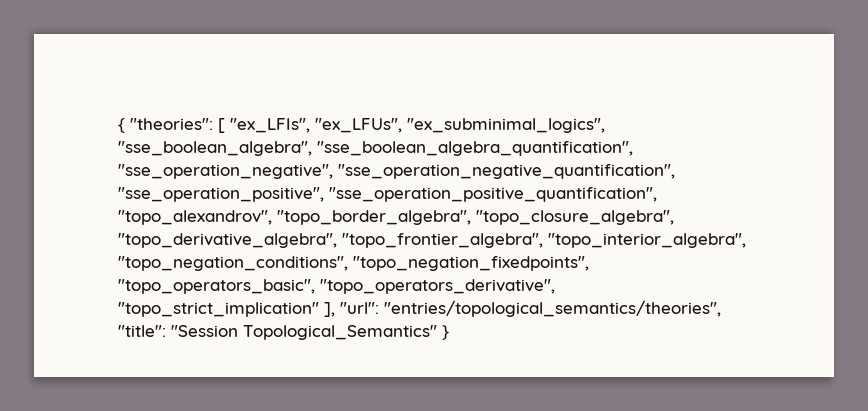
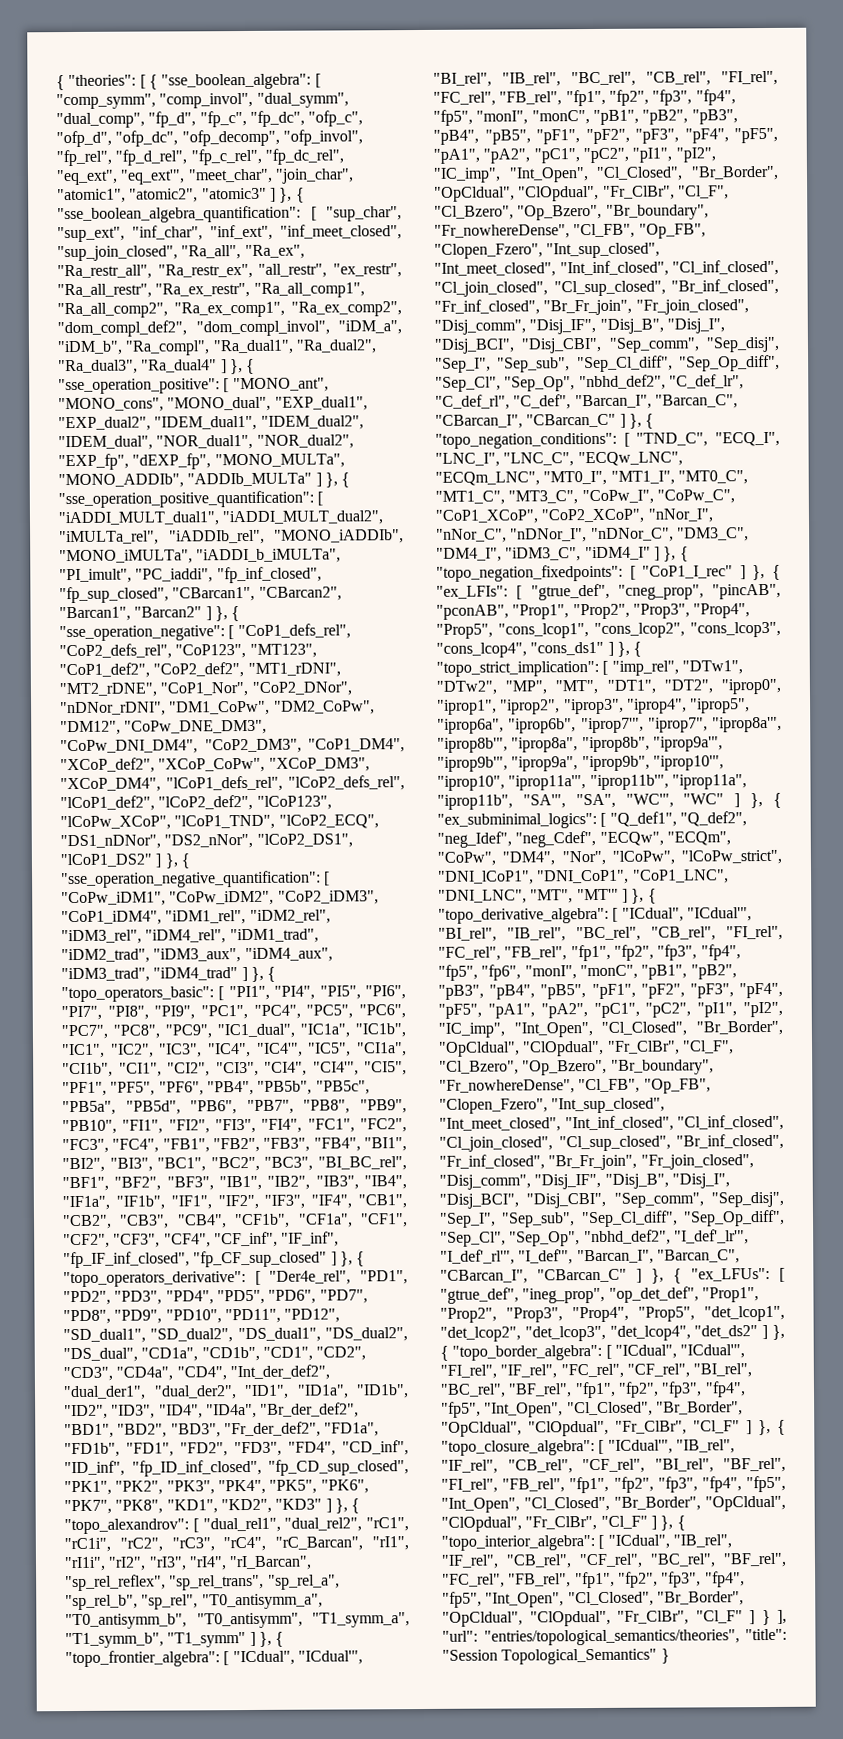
[230,118,605,133] [118,141,633,156] [118,164,675,179] [118,187,657,202] [118,210,674,225] [118,233,746,248] [118,256,589,271] [118,279,555,294] [118,302,319,317] "ex_LFIs", "ex_LFUs", "ex_subminimal_logics", "sse_boolean_algebra", "sse_boolean_algebra_quantification", "sse_operation_negative", "sse_operation_negative_quantification", "sse_operation_positive", "sse_operation_positive_quantification", "topo_alexandrov", "topo_border_algebra", "topo_closure_algebra", "topo_derivative_algebra", "topo_frontier_algebra", "topo_interior_algebra", "topo_negation_conditions", "topo_negation_fixedpoints", "topo_operators_basic", "topo_operators_derivative", "topo_strict_implication" -> [148,73,321,90] [56,92,349,110] [56,110,364,129] [56,129,363,148] [56,148,344,167] [56,168,354,186] [57,187,305,204] [57,205,402,224] [57,224,402,243] [57,244,305,262] [57,263,403,280] [57,282,365,299] [57,301,402,319] [57,320,402,338] [57,339,377,356] [58,358,256,375] [58,377,329,395] [58,396,368,413] [58,415,364,432] [58,434,354,451] [58,453,345,471] [58,472,351,489] [58,490,324,509] [58,510,385,527] [59,529,404,546] [59,548,342,565] [59,566,322,584] [59,586,342,604] [59,606,241,622] [59,623,351,642] [59,643,317,660] [59,662,341,679] [59,681,352,698] [60,700,375,717] [60,719,268,736] [60,738,405,755] [60,757,370,774] [60,775,405,793] [60,794,332,812] [60,814,379,831] [60,833,353,850] [60,853,190,869] [61,870,331,889] [61,890,379,907] [61,909,331,926] [61,928,319,945] [61,947,333,964] [61,966,277,983] [61,985,406,1003] [61,1004,406,1021] [61,1023,406,1040] [61,1042,407,1059] [62,1061,407,1078] [62,1080,370,1097] [62,1099,407,1116] [62,1118,407,1135] [62,1137,407,1154] [62,1156,407,1173] [62,1175,407,1192] [62,1194,407,1211] [62,1213,408,1230] [63,1231,340,1249] [63,1250,366,1269] [63,1270,409,1288] [63,1289,368,1306] [63,1308,341,1325] [63,1327,408,1344] [63,1346,367,1363] [63,1364,330,1382] [63,1384,409,1401] [64,1402,360,1420] [64,1421,380,1439] [64,1440,409,1458] [64,1459,409,1477] [64,1479,369,1496] [64,1498,361,1515] [64,1517,409,1535] [64,1536,409,1553] [64,1555,313,1572] [65,1574,340,1592] [65,1593,323,1611] [65,1612,410,1630] [65,1631,285,1649] [65,1650,363,1668] [433,70,778,87] [433,89,736,107] [433,109,738,126] [433,127,778,145] [433,147,716,164] [433,165,779,183] [434,185,729,202] [434,204,709,221] [434,223,706,239] [434,242,661,259] [434,259,779,277] [434,278,779,297] [434,299,749,316] [434,318,725,335] [434,336,780,354] [435,354,780,373] [435,374,744,392] [435,394,738,410] [435,413,655,429] [435,431,780,449] [435,451,683,467] [435,470,748,486] [435,489,735,505] [435,508,714,524] [436,527,749,543] [436,546,689,562] [436,564,781,582] [436,583,781,601] [436,603,751,620] [436,621,781,639] [436,641,643,658] [436,660,743,677] [436,678,781,695] [437,698,751,715] [437,716,782,734] [437,736,723,753] [437,755,724,772] [437,774,747,791] [437,792,782,810] [437,811,747,829] [437,830,731,848] [437,849,782,866] [438,869,729,885] [438,888,657,904] [438,907,752,924] [438,925,783,942] [438,944,741,962] [438,964,737,981] [438,982,783,1000] [438,1001,783,1019] [438,1020,783,1038] [438,1040,734,1057] [439,1059,714,1076] [439,1078,711,1094] [439,1097,666,1114] [439,1114,784,1132] [439,1133,784,1152] [439,1154,754,1171] [439,1173,730,1190] [439,1191,784,1209] [439,1209,785,1228] [440,1229,749,1247] [440,1249,740,1265] [440,1267,785,1284] [440,1286,759,1304] [440,1305,785,1323] [440,1324,785,1342] [440,1344,746,1361] [440,1363,753,1379] [440,1381,746,1399] [441,1401,743,1418] [441,1419,786,1437] [441,1439,735,1456] [441,1457,786,1474] [441,1475,786,1494] [441,1495,786,1513] [441,1515,686,1532] [441,1534,732,1551] [441,1552,787,1569] [442,1571,745,1589] [442,1591,744,1608] [442,1610,771,1627] { "sse_boolean_algebra": [ "comp_symm", "comp_invol", "dual_symm", "dual_comp", "fp_d", "fp_c", "fp_dc", "ofp_c", "ofp_d", "ofp_dc", "ofp_decomp", "ofp_invol", "fp_rel", "fp_d_rel", "fp_c_rel", "fp_dc_rel", "eq_ext", "eq_ext'", "meet_char", "join_char", "atomic1", "atomic2", "atomic3" ] }, { "sse_boolean_algebra_quantification": [ "sup_char", "sup_ext", "inf_char", "inf_ext", "inf_meet_closed", "sup_join_closed", "Ra_all", "Ra_ex", "Ra_restr_all", "Ra_restr_ex", "all_restr", "ex_restr", "Ra_all_restr", "Ra_ex_restr", "Ra_all_comp1", "Ra_all_comp2", "Ra_ex_comp1", "Ra_ex_comp2", "dom_compl_def2", "dom_compl_invol", "iDM_a", "iDM_b", "Ra_compl", "Ra_dual1", "Ra_dual2", "Ra_dual3", "Ra_dual4" ] }, { "sse_operation_positive": [ "MONO_ant", "MONO_cons", "MONO_dual", "EXP_dual1", "EXP_dual2", "IDEM_dual1", "IDEM_dual2", "IDEM_dual", "NOR_dual1", "NOR_dual2", "EXP_fp", "dEXP_fp", "MONO_MULTa", "MONO_ADDIb", "ADDIb_MULTa" ] }, { "sse_operation_positive_quantification": [ "iADDI_MULT_dual1", "iADDI_MULT_dual2", "iMULTa_rel", "iADDIb_rel", "MONO_iADDIb", "MONO_iMULTa", "iADDI_b_iMULTa", "PI_imult", "PC_iaddi", "fp_inf_closed", "fp_sup_closed", "CBarcan1", "CBarcan2", "Barcan1", "Barcan2" ] }, { "sse_operation_negative": [ "CoP1_defs_rel", "CoP2_defs_rel", "CoP123", "MT123", "CoP1_def2", "CoP2_def2", "MT1_rDNI", "MT2_rDNE", "CoP1_Nor", "CoP2_DNor", "nDNor_rDNI", "DM1_CoPw", "DM2_CoPw", "DM12", "CoPw_DNE_DM3", "CoPw_DNI_DM4", "CoP2_DM3", "CoP1_DM4", "XCoP_def2", "XCoP_CoPw", "XCoP_DM3", "XCoP_DM4", "lCoP1_defs_rel", "lCoP2_defs_rel", "lCoP1_def2", "lCoP2_def2", "lCoP123", "lCoPw_XCoP", "lCoP1_TND", "lCoP2_ECQ", "DS1_nDNor", "DS2_nNor", "lCoP2_DS1", "lCoP1_DS2" ] }, { "sse_operation_negative_quantification": [ "CoPw_iDM1", "CoPw_iDM2", "CoP2_iDM3", "CoP1_iDM4", "iDM1_rel", "iDM2_rel", "iDM3_rel", "iDM4_rel", "iDM1_trad", "iDM2_trad", "iDM3_aux", "iDM4_aux", "iDM3_trad", "iDM4_trad" ] }, { "topo_operators_basic": [ "PI1", "PI4", "PI5", "PI6", "PI7", "PI8", "PI9", "PC1", "PC4", "PC5", "PC6", "PC7", "PC8", "PC9", "IC1_dual", "IC1a", "IC1b", "IC1", "IC2", "IC3", "IC4", "IC4'", "IC5", "CI1a", "CI1b", "CI1", "CI2", "CI3", "CI4", "CI4'", "CI5", "PF1", "PF5", "PF6", "PB4", "PB5b", "PB5c", "PB5a", "PB5d", "PB6", "PB7", "PB8", "PB9", "PB10", "FI1", "FI2", "FI3", "FI4", "FC1", "FC2", "FC3", "FC4", "FB1", "FB2", "FB3", "FB4", "BI1", "BI2", "BI3", "BC1", "BC2", "BC3", "BI_BC_rel", "BF1", "BF2", "BF3", "IB1", "IB2", "IB3", "IB4", "IF1a", "IF1b", "IF1", "IF2", "IF3", "IF4", "CB1", "CB2", "CB3", "CB4", "CF1b", "CF1a", "CF1", "CF2", "CF3", "CF4", "CF_inf", "IF_inf", "fp_IF_inf_closed", "fp_CF_sup_closed" ] }, { "topo_operators_derivative": [ "Der4e_rel", "PD1", "PD2", "PD3", "PD4", "PD5", "PD6", "PD7", "PD8", "PD9", "PD10", "PD11", "PD12", "SD_dual1", "SD_dual2", "DS_dual1", "DS_dual2", "DS_dual", "CD1a", "CD1b", "CD1", "CD2", "CD3", "CD4a", "CD4", "Int_der_def2", "dual_der1", "dual_der2", "ID1", "ID1a", "ID1b", "ID2", "ID3", "ID4", "ID4a", "Br_der_def2", "BD1", "BD2", "BD3", "Fr_der_def2", "FD1a", "FD1b", "FD1", "FD2", "FD3", "FD4", "CD_inf", "ID_inf", "fp_ID_inf_closed", "fp_CD_sup_closed", "PK1", "PK2", "PK3", "PK4", "PK5", "PK6", "PK7", "PK8", "KD1", "KD2", "KD3" ] }, { "topo_alexandrov": [ "dual_rel1", "dual_rel2", "rC1", "rC1i", "rC2", "rC3", "rC4", "rC_Barcan", "rI1", "rI1i", "rI2", "rI3", "rI4", "rI_Barcan", "sp_rel_reflex", "sp_rel_trans", "sp_rel_a", "sp_rel_b", "sp_rel", "T0_antisymm_a", "T0_antisymm_b", "T0_antisymm", "T1_symm_a", "T1_symm_b", "T1_symm" ] }, { "topo_frontier_algebra": [ "ICdual", "ICdual'", "BI_rel", "IB_rel", "BC_rel", "CB_rel", "FI_rel", "FC_rel", "FB_rel", "fp1", "fp2", "fp3", "fp4", "fp5", "monI", "monC", "pB1", "pB2", "pB3", "pB4", "pB5", "pF1", "pF2", "pF3", "pF4", "pF5", "pA1", "pA2", "pC1", "pC2", "pI1", "pI2", "IC_imp", "Int_Open", "Cl_Closed", "Br_Border", "OpCldual", "ClOpdual", "Fr_ClBr", "Cl_F", "Cl_Bzero", "Op_Bzero", "Br_boundary", "Fr_nowhereDense", "Cl_FB", "Op_FB", "Clopen_Fzero", "Int_sup_closed", "Int_meet_closed", "Int_inf_closed", "Cl_inf_closed", "Cl_join_closed", "Cl_sup_closed", "Br_inf_closed", "Fr_inf_closed", "Br_Fr_join", "Fr_join_closed", "Disj_comm", "Disj_IF", "Disj_B", "Disj_I", "Disj_BCI", "Disj_CBI", "Sep_comm", "Sep_disj", "Sep_I", "Sep_sub", "Sep_Cl_diff", "Sep_Op_diff", "Sep_Cl", "Sep_Op", "nbhd_def2", "C_def_lr", "C_def_rl", "C_def", "Barcan_I", "Barcan_C", "CBarcan_I", "CBarcan_C" ] }, { "topo_negation_conditions": [ "TND_C", "ECQ_I", "LNC_I", "LNC_C", "ECQw_LNC", "ECQm_LNC", "MT0_I", "MT1_I", "MT0_C", "MT1_C", "MT3_C", "CoPw_I", "CoPw_C", "CoP1_XCoP", "CoP2_XCoP", "nNor_I", "nNor_C", "nDNor_I", "nDNor_C", "DM3_C", "DM4_I", "iDM3_C", "iDM4_I" ] }, { "topo_negation_fixedpoints": [ "CoP1_I_rec" ] }, { "ex_LFIs": [ "gtrue_def", "cneg_prop", "pincAB", "pconAB", "Prop1", "Prop2", "Prop3", "Prop4", "Prop5", "cons_lcop1", "cons_lcop2", "cons_lcop3", "cons_lcop4", "cons_ds1" ] }, { "topo_strict_implication": [ "imp_rel", "DTw1", "DTw2", "MP", "MT", "DT1", "DT2", "iprop0", "iprop1", "iprop2", "iprop3", "iprop4", "iprop5", "iprop6a", "iprop6b", "iprop7'", "iprop7", "iprop8a'", "iprop8b'", "iprop8a", "iprop8b", "iprop9a'", "iprop9b'", "iprop9a", "iprop9b", "iprop10'", "iprop10", "iprop11a'", "iprop11b'", "iprop11a", "iprop11b", "SA'", "SA", "WC'", "WC" ] }, { "ex_subminimal_logics": [ "Q_def1", "Q_def2", "neg_Idef", "neg_Cdef", "ECQw", "ECQm", "CoPw", "DM4", "Nor", "lCoPw", "lCoPw_strict", "DNI_lCoP1", "DNI_CoP1", "CoP1_LNC", "DNI_LNC", "MT", "MT'" ] }, { "topo_derivative_algebra": [ "ICdual", "ICdual'", "BI_rel", "IB_rel", "BC_rel", "CB_rel", "FI_rel", "FC_rel", "FB_rel", "fp1", "fp2", "fp3", "fp4", "fp5", "fp6", "monI", "monC", "pB1", "pB2", "pB3", "pB4", "pB5", "pF1", "pF2", "pF3", "pF4", "pF5", "pA1", "pA2", "pC1", "pC2", "pI1", "pI2", "IC_imp", "Int_Open", "Cl_Closed", "Br_Border", "OpCldual", "ClOpdual", "Fr_ClBr", "Cl_F", "Cl_Bzero", "Op_Bzero", "Br_boundary", "Fr_nowhereDense", "Cl_FB", "Op_FB", "Clopen_Fzero", "Int_sup_closed", "Int_meet_closed", "Int_inf_closed", "Cl_inf_closed", "Cl_join_closed", "Cl_sup_closed", "Br_inf_closed", "Fr_inf_closed", "Br_Fr_join", "Fr_join_closed", "Disj_comm", "Disj_IF", "Disj_B", "Disj_I", "Disj_BCI", "Disj_CBI", "Sep_comm", "Sep_disj", "Sep_I", "Sep_sub", "Sep_Cl_diff", "Sep_Op_diff", "Sep_Cl", "Sep_Op", "nbhd_def2", "I_def'_lr'", "I_def'_rl'", "I_def'", "Barcan_I", "Barcan_C", "CBarcan_I", "CBarcan_C" ] }, { "ex_LFUs": [ "gtrue_def", "ineg_prop", "op_det_def", "Prop1", "Prop2", "Prop3", "Prop4", "Prop5", "det_lcop1", "det_lcop2", "det_lcop3", "det_lcop4", "det_ds2" ] }, { "topo_border_algebra": [ "ICdual", "ICdual'", "FI_rel", "IF_rel", "FC_rel", "CF_rel", "BI_rel", "BC_rel", "BF_rel", "fp1", "fp2", "fp3", "fp4", "fp5", "Int_Open", "Cl_Closed", "Br_Border", "OpCldual", "ClOpdual", "Fr_ClBr", "Cl_F" ] }, { "topo_closure_algebra": [ "ICdual'", "IB_rel", "IF_rel", "CB_rel", "CF_rel", "BI_rel", "BF_rel", "FI_rel", "FB_rel", "fp1", "fp2", "fp3", "fp4", "fp5", "Int_Open", "Cl_Closed", "Br_Border", "OpCldual", "ClOpdual", "Fr_ClBr", "Cl_F" ] }, { "topo_interior_algebra": [ "ICdual", "IB_rel", "IF_rel", "CB_rel", "CF_rel", "BC_rel", "BF_rel", "FC_rel", "FB_rel", "fp1", "fp2", "fp3", "fp4", "fp5", "Int_Open", "Cl_Closed", "Br_Border", "OpCldual", "ClOpdual", "Fr_ClBr", "Cl_F" ] }

